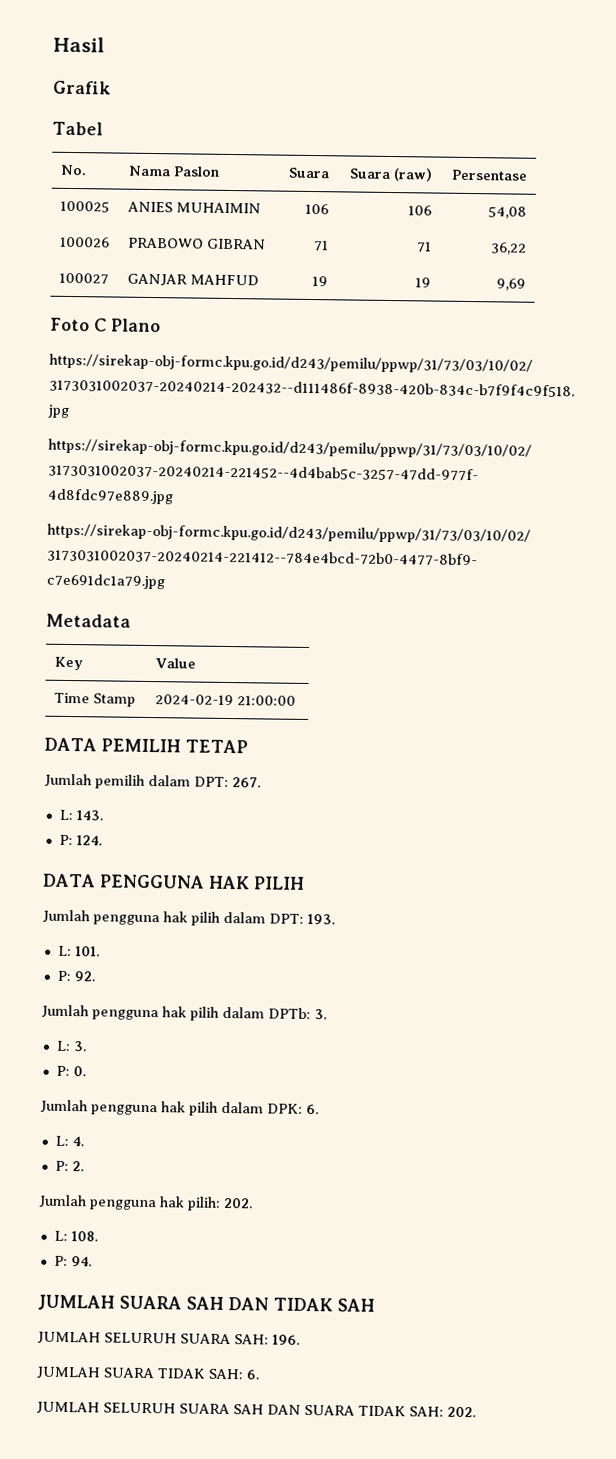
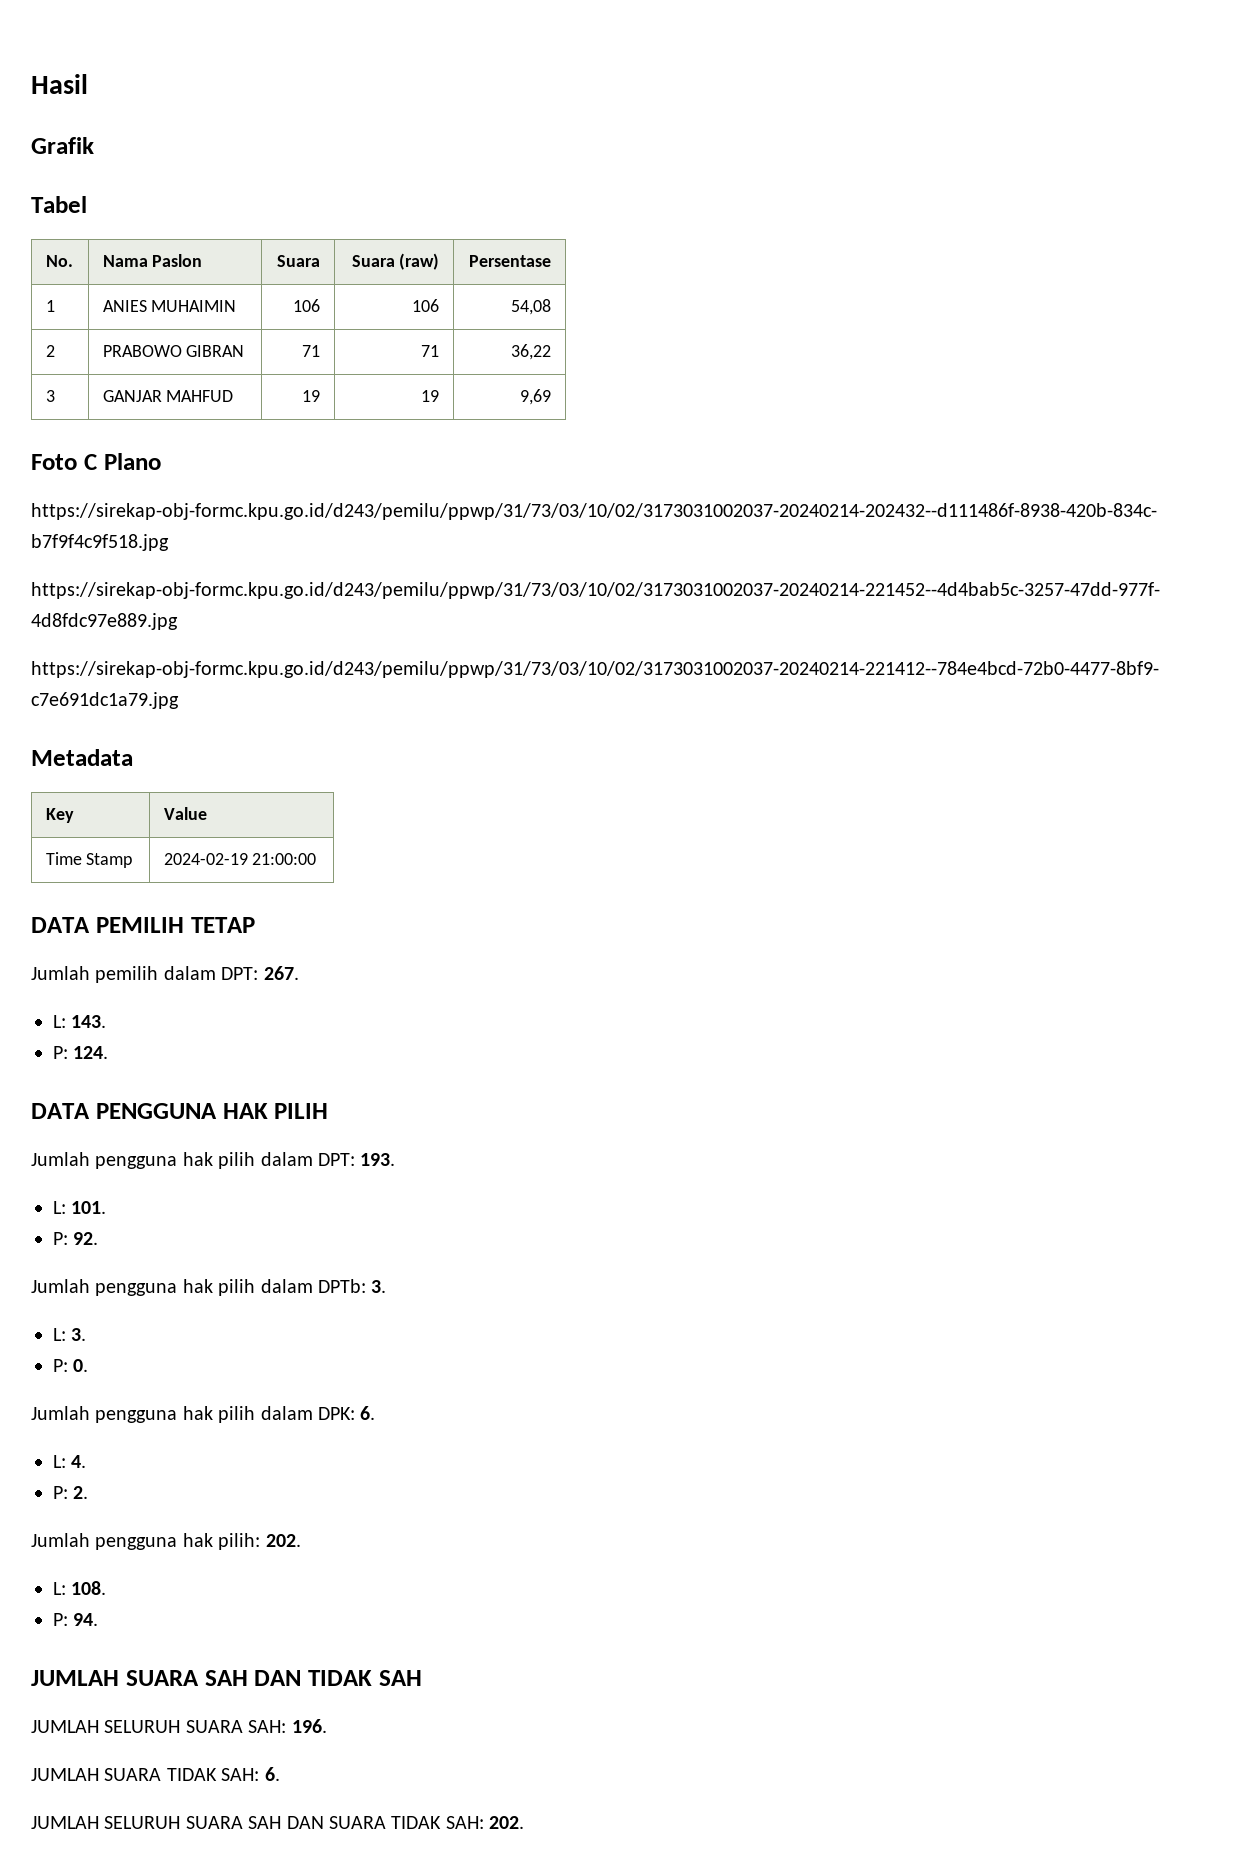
[60,200,111,213] 100025 -> [45,300,55,312] 1
[60,236,111,248] 100026 -> [45,345,55,357] 2
[59,272,110,285] 100027 -> [45,390,55,402] 3

